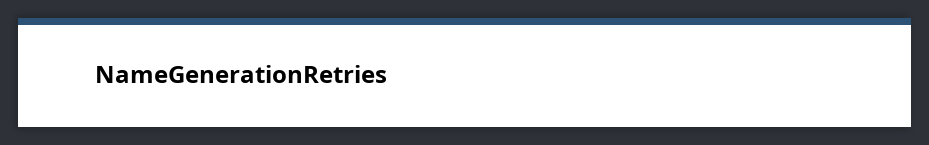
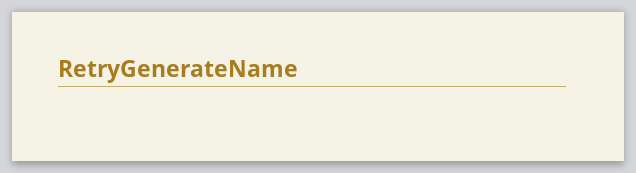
[95,65,387,83] NameGenerationRetries -> [58,60,298,83] RetryGenerateName

